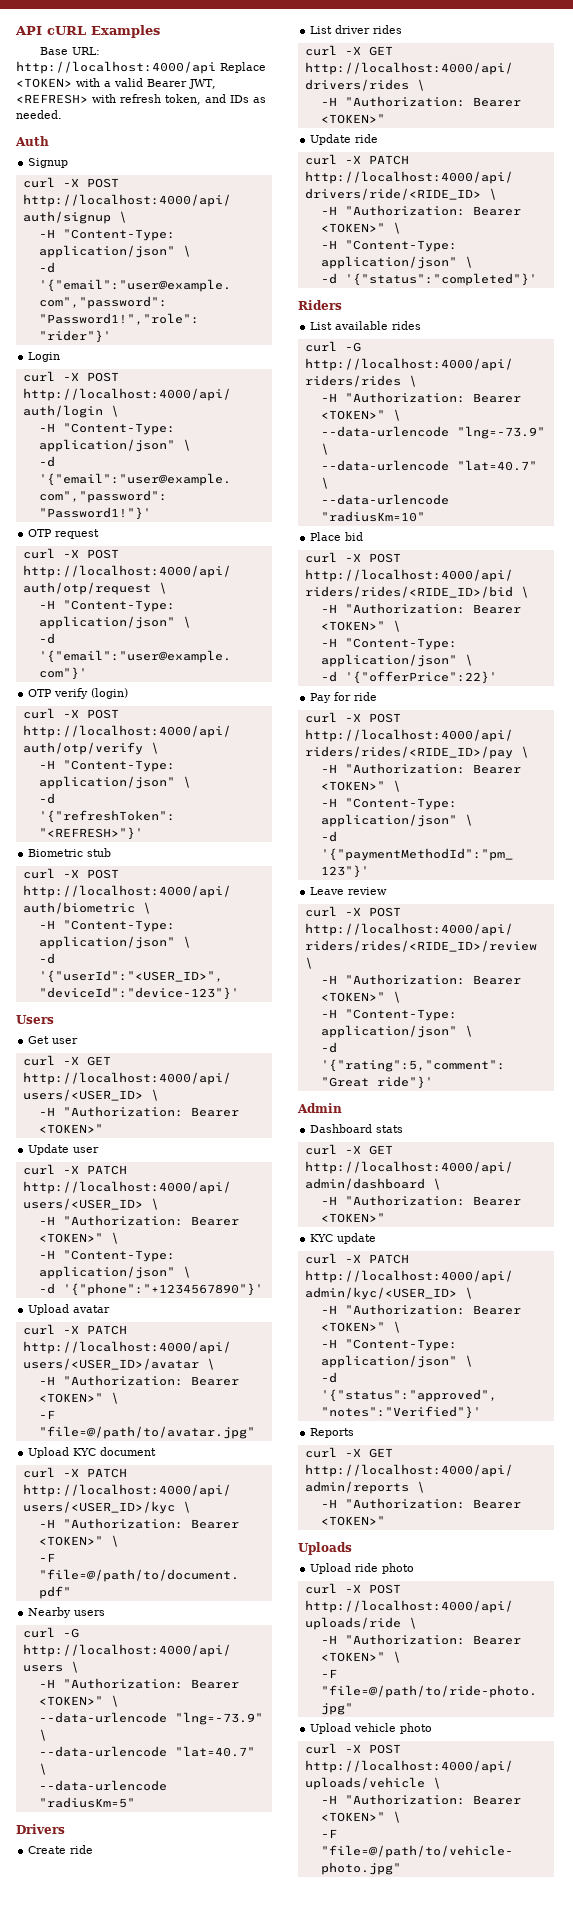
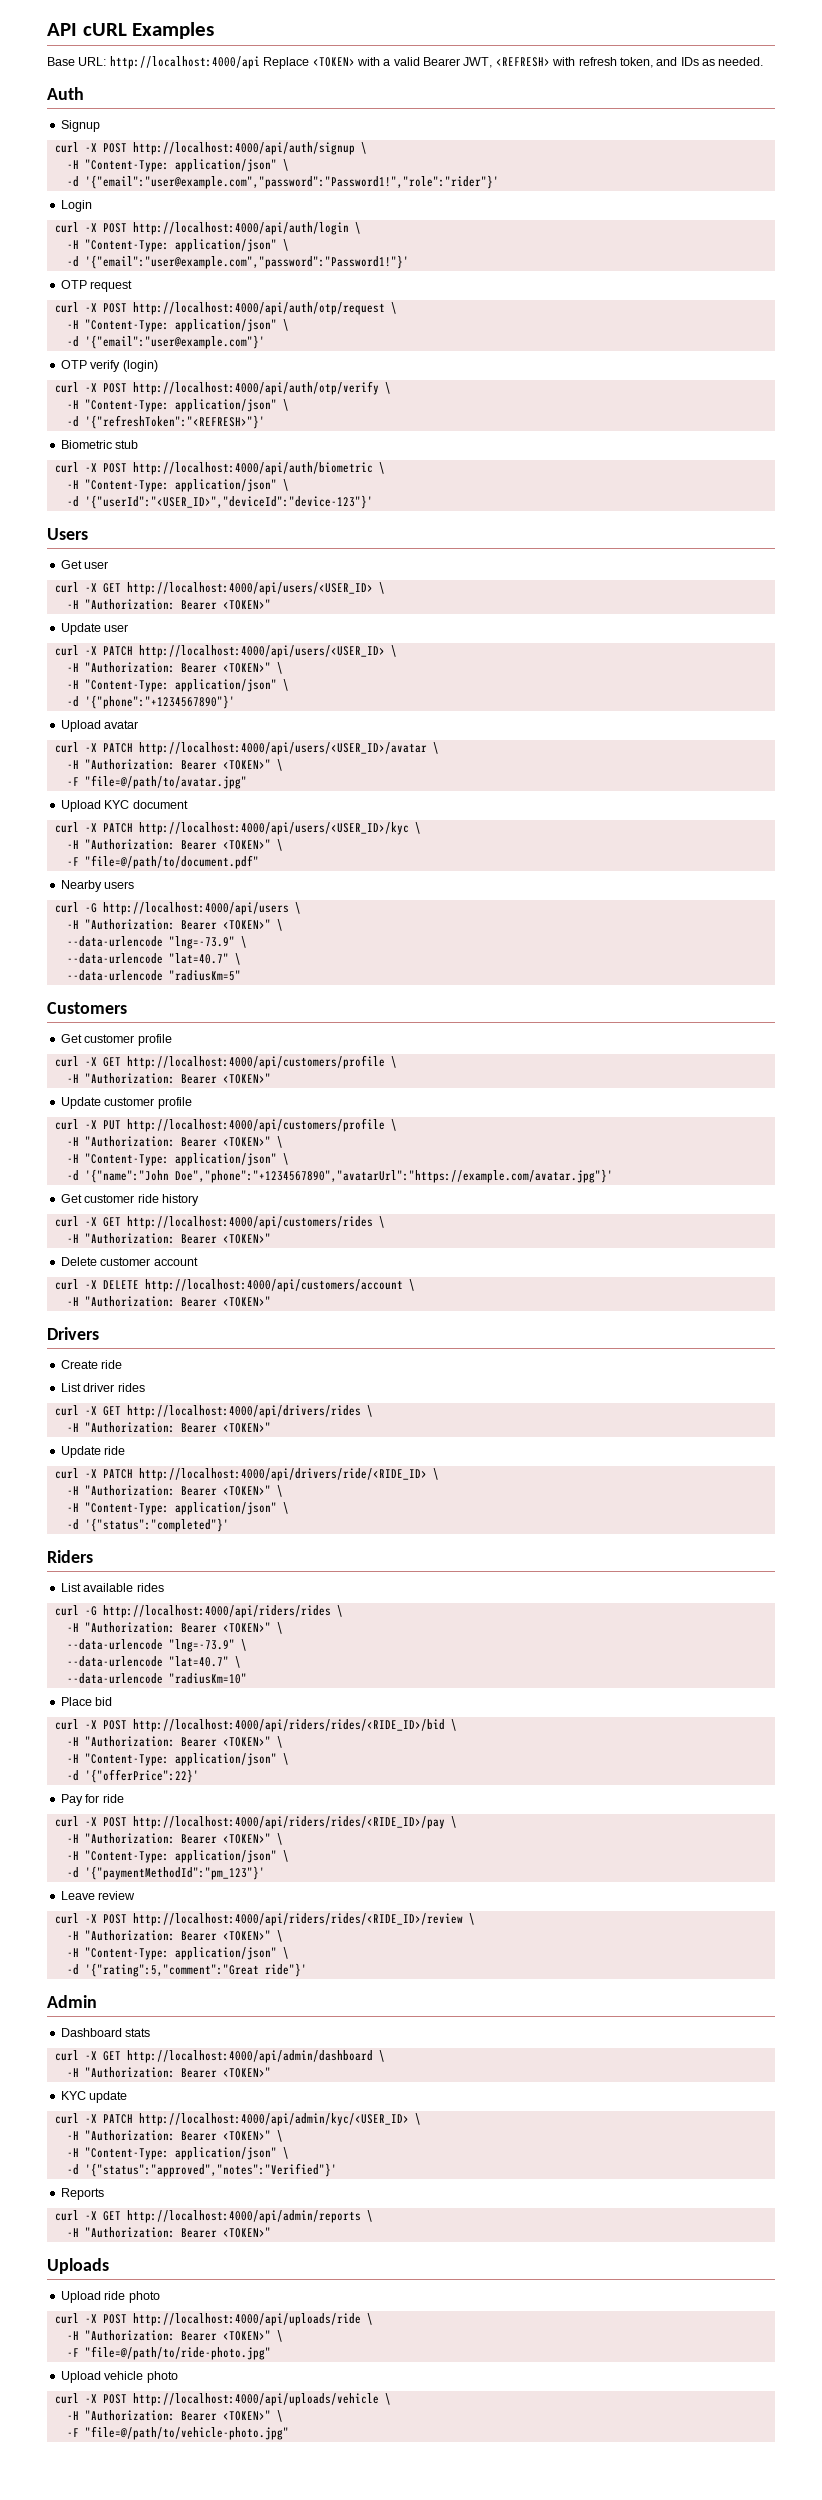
(135, 1802) none -> [47,1002,127,1014] [60,1034,172,1046] [54,1055,397,1069] [66,1073,271,1084] [60,1097,192,1109] [54,1118,397,1132] [66,1136,283,1148] [66,1153,289,1166] [66,1169,613,1183] [60,1194,199,1206] [54,1216,385,1229] [66,1233,271,1244] [60,1257,198,1266] [54,1279,415,1292] [66,1296,271,1307] // Customers // Get customer profile // curl -X GET http://localhost:4000/api/customers/profile \ // -H "Authorization: Bearer <TOKEN>" // Update customer profile // curl -X PUT http://localhost:4000/api/customers/profile \ // -H "Authorization: Bearer <TOKEN>" \ // -H "Content-Type: application/json" \ // -d '{"name":"John Doe","phone":"+1234567890","avatarUrl":"https://example.com/avatar.jpg"}' // Get customer ride history // curl -X GET http://localhost:4000/api/customers/rides \ // -H "Authorization: Bearer <TOKEN>" // Delete customer account // curl -X DELETE http://localhost:4000/api/customers/account \ // -H "Authorization: Bearer <TOKEN>"

